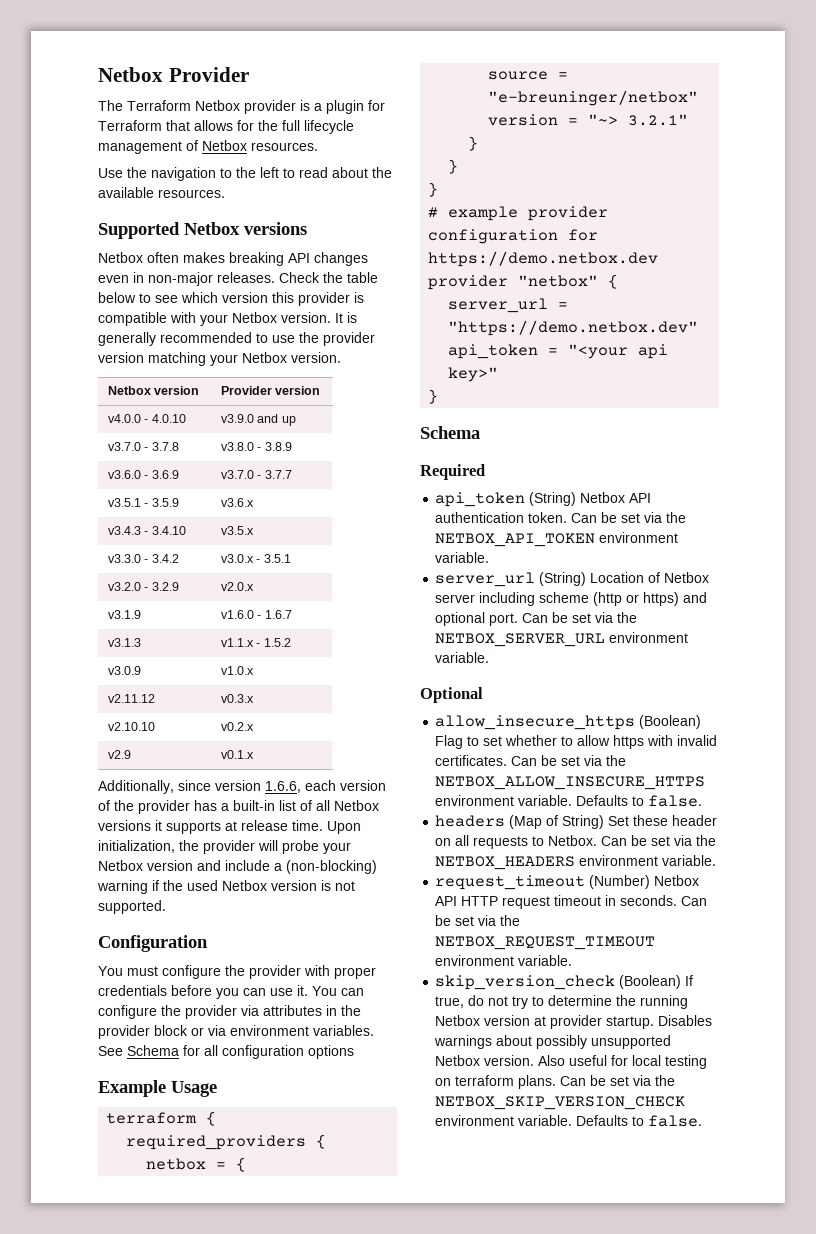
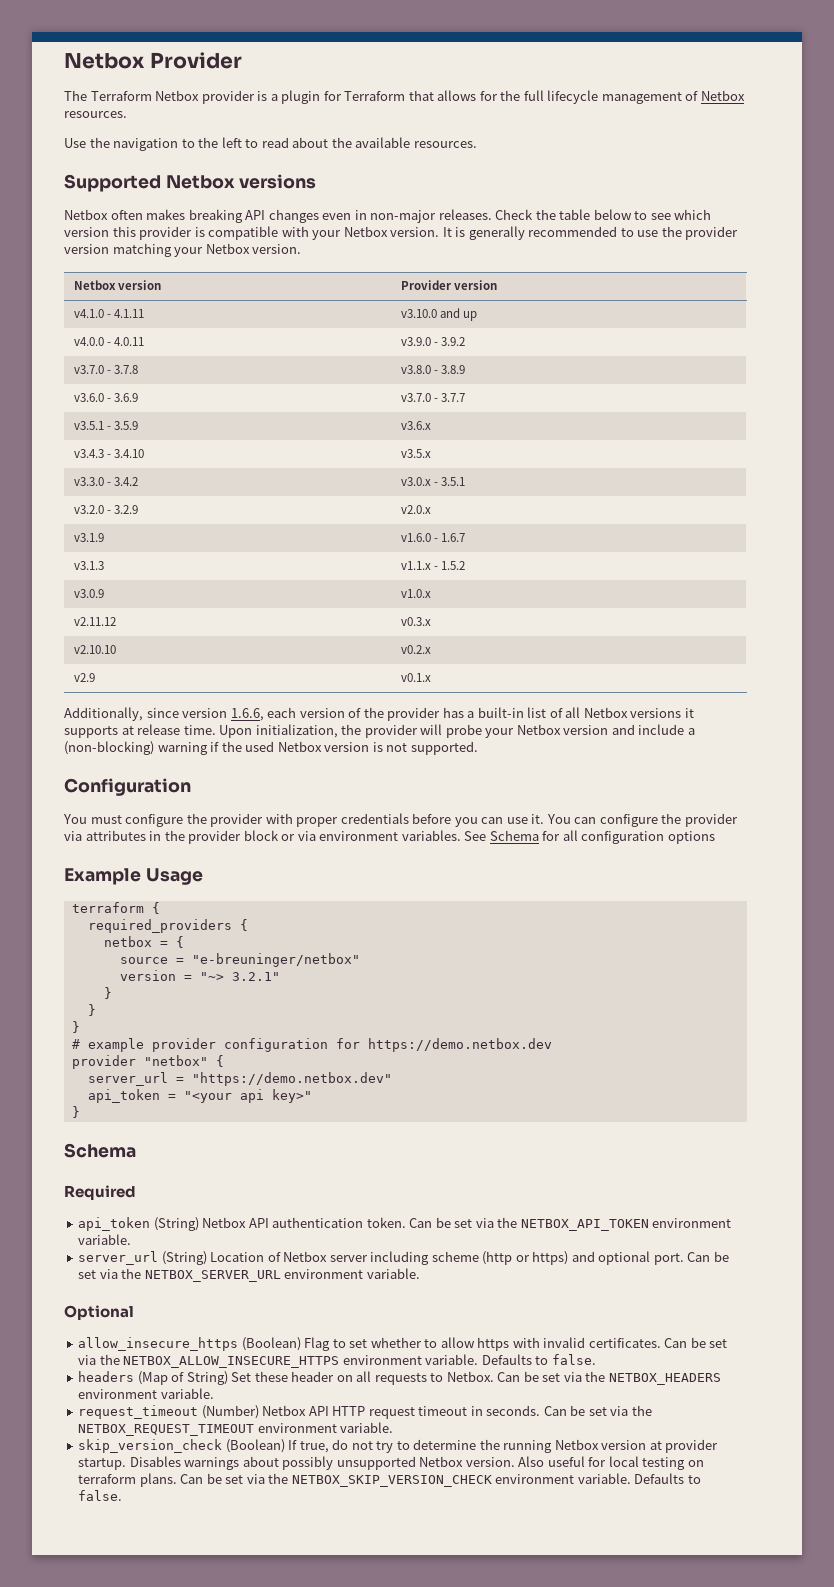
(321, 390) none -> [74,309,145,318] [401,308,478,321] // v4.1.0 - 4.1.11 | v3.10.0 and up
[151,414,186,423] 4.0.10 -> [114,337,145,346] 4.0.11
[257,414,296,426] and up -> [434,337,466,346] - 3.9.2

